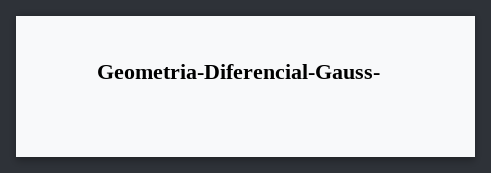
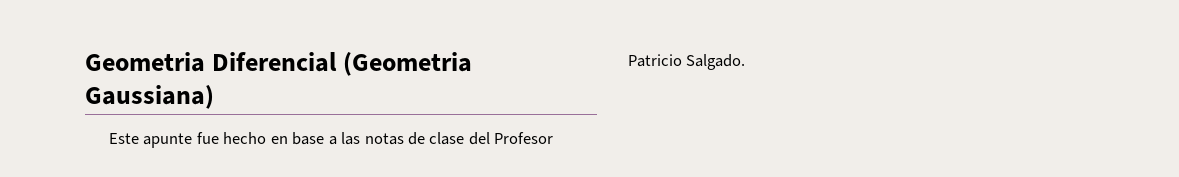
[97,64,380,79] Geometria-Diferencial-Gauss- -> [85,52,473,76] [85,85,214,109] [108,132,554,148] [628,54,746,70] Geometria Diferencial (Geometria Gaussiana) // Este apunte fue hecho en base a las notas de clase del Profesor Patricio Salgado.

